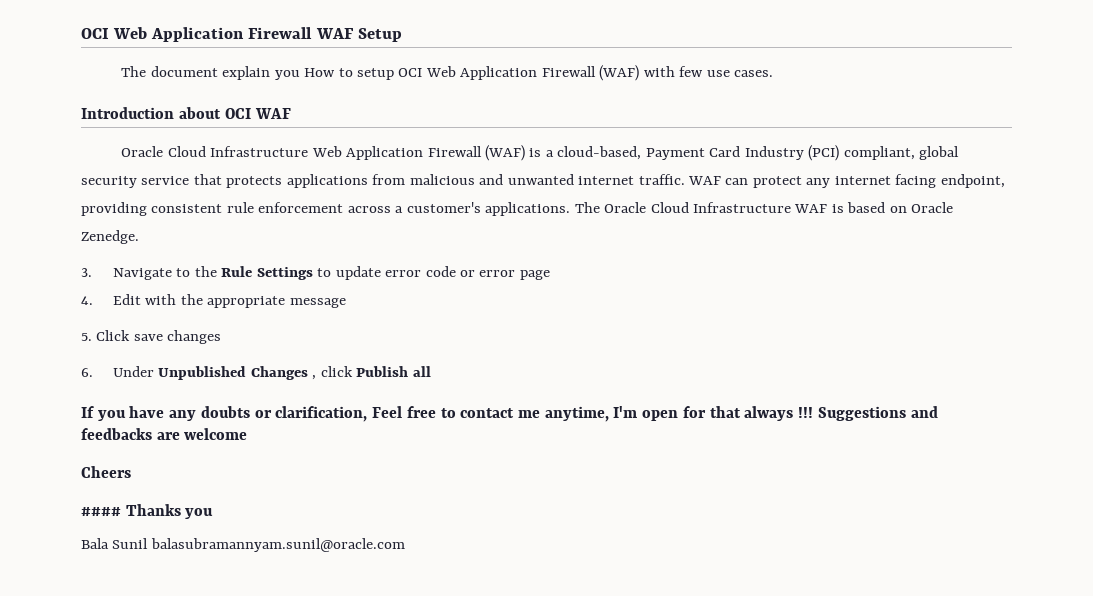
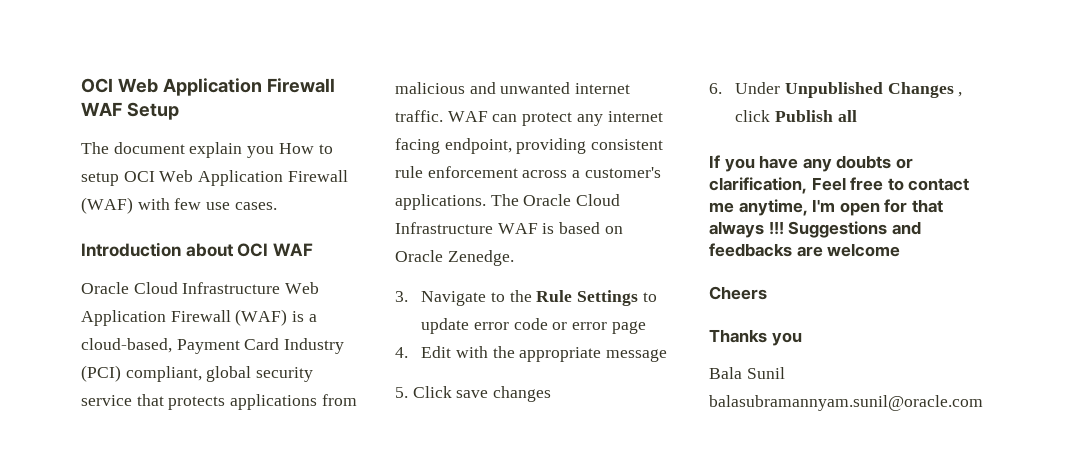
[81,507,121,516] #### -> (767, 293) none

